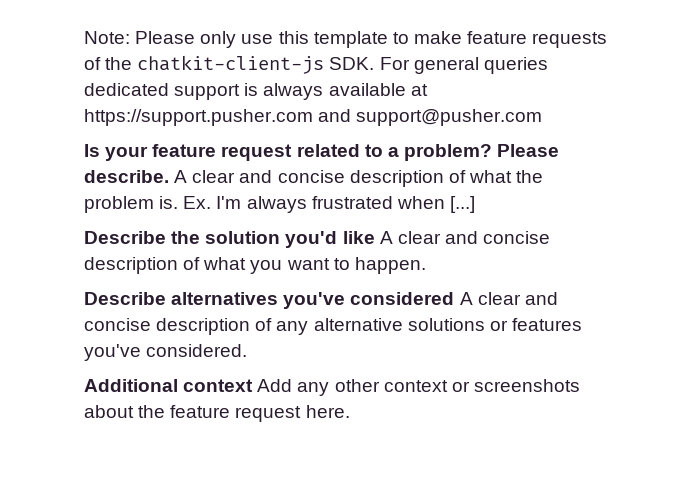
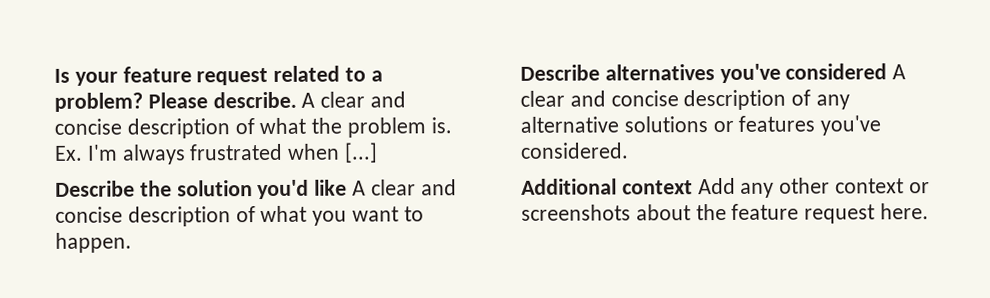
[84,31,608,48] [84,55,548,74] [84,83,428,100] [84,109,543,126] Note: Please only use this template to make feature requests of the chatkit-client-js SDK. For general queries dedicated support is always available at https://support.pusher.com and support@pusher.com // -> (54, 75) none

